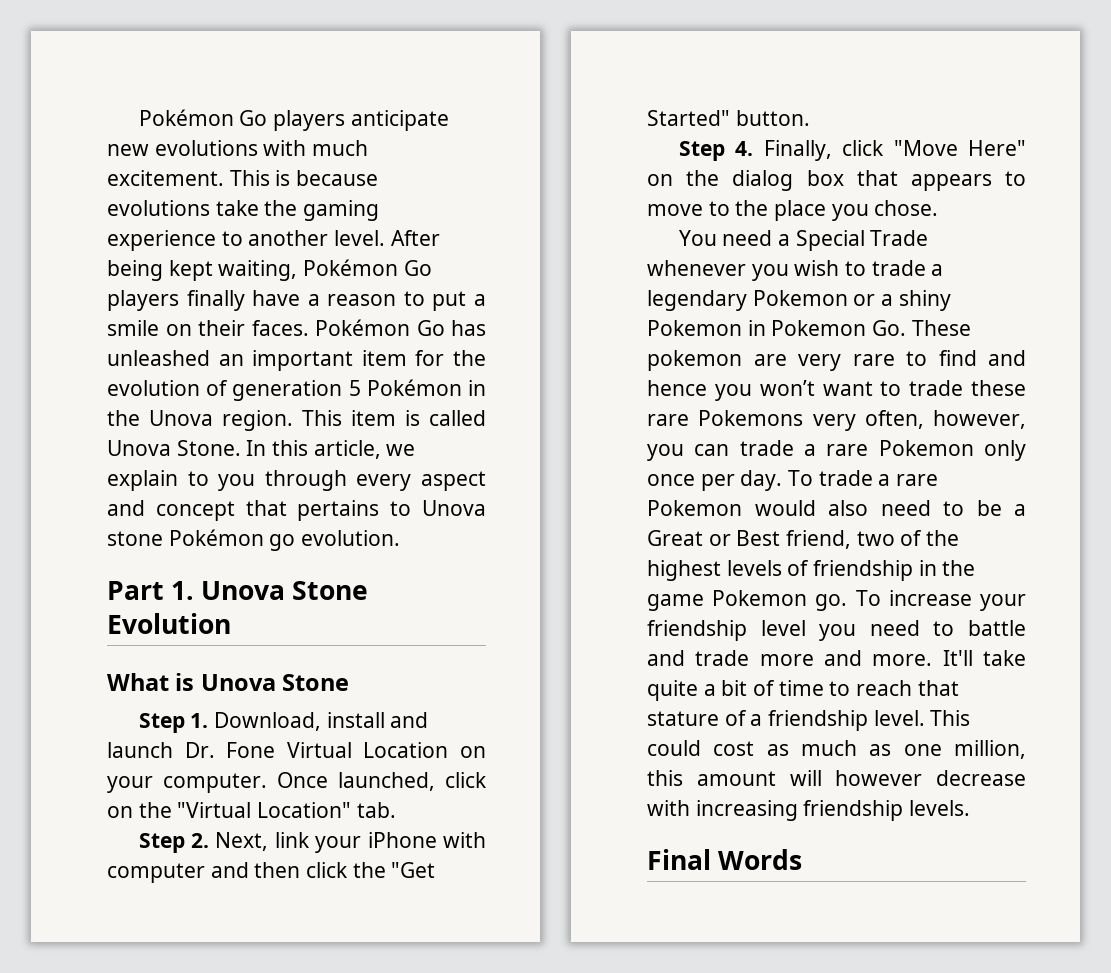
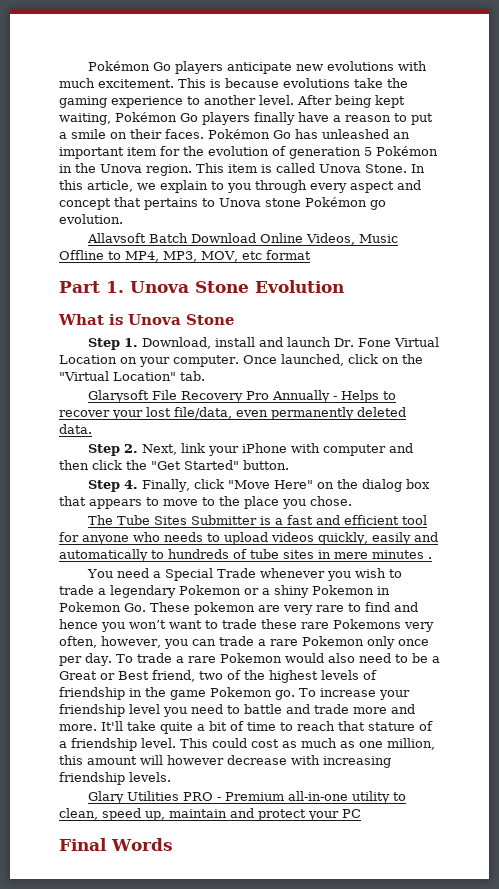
(401, 538) none -> [87,233,399,245] [59,250,311,262] // Allavsoft Batch Download Online Videos, Music Offline to MP4, MP3, MOV, etc format
(396, 810) none -> [88,390,397,403] [59,407,406,420] [59,424,92,434] // Glarysoft File Recovery Pro Annually - Helps to recover your lost file/data, even permanently deleted data.
(939, 208) none -> [88,515,428,525] [59,532,438,545] [59,549,432,562] // The Tube Sites Submitter is a fast and efficient tool for anyone who needs to upload videos quickly, easily and automatically to hundreds of tube sites in mere minutes .
(971, 808) none -> [88,791,407,804] [59,808,361,821] // Glary Utilities PRO - Premium all-in-one utility to clean, speed up, maintain and protect your PC

